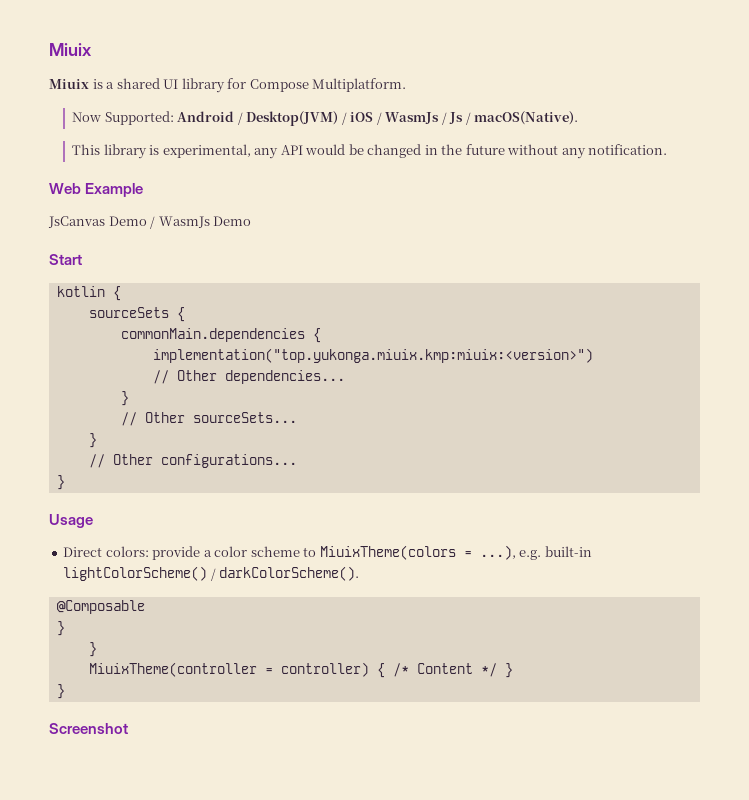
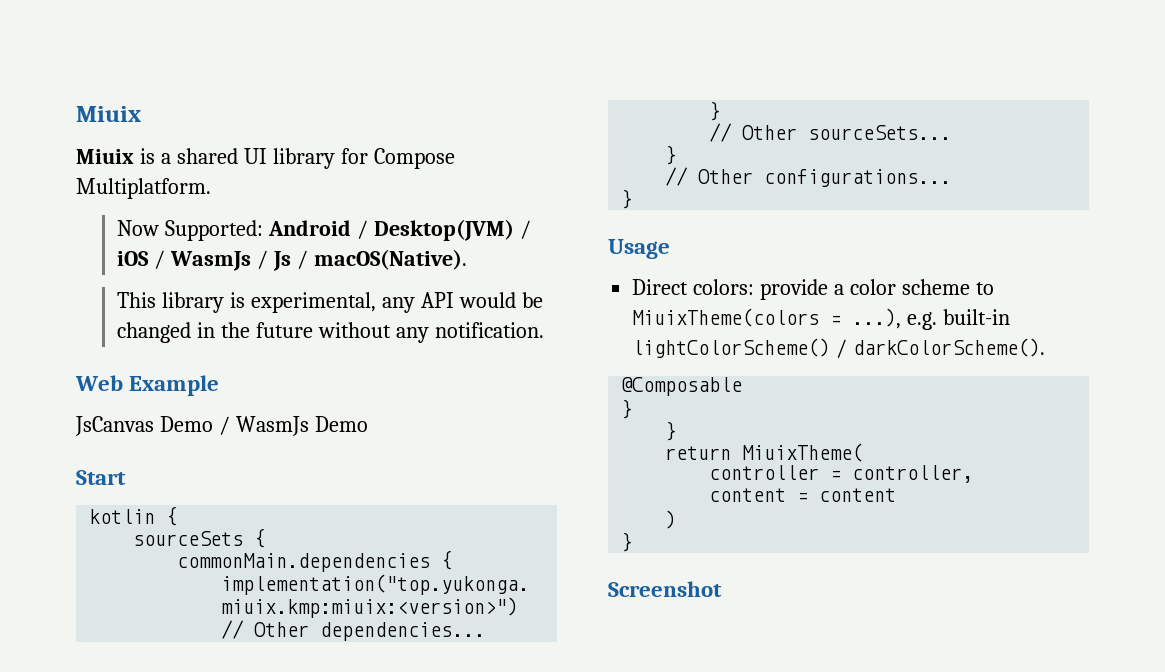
[88,662,513,678] MiuixTheme(controller = controller) { /* Content */ } -> [665,443,864,462] [709,465,974,483] [709,488,897,502] [665,510,677,529] return MiuixTheme( // controller = controller, // content = content // )

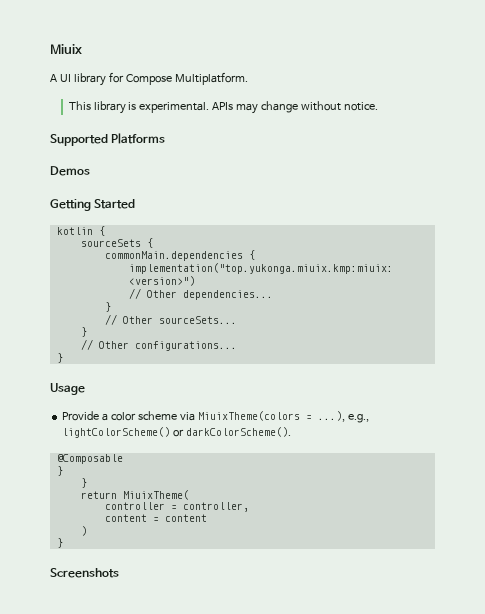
[76,148,238,164] Miuix is a shared -> [50,74,57,82] A
[117,219,532,241] [117,249,468,271] [117,292,543,313] [117,322,545,343] [75,375,220,396] [75,416,368,436] [76,470,126,485] Now Supported: Android / Desktop(JVM) / iOS / WasmJs / Js / macOS(Native). // This library is experimental, any API would be changed in the future without any notification. // Web Example // JsCanvas Demo / WasmJs Demo // Start -> [68,101,379,114] [50,133,166,146] [50,166,90,176] [50,199,136,211] This library is experimental. APIs may change without notice. // Supported Platforms // Demos // Getting Started
[632,279,829,300] Direct colors: provide -> [62,411,100,421] Provide
[975,282,994,295] to -> [179,412,195,421] via
[907,309,1011,330] [632,338,848,358] e.g. built-in lightColorScheme() / -> [347,414,369,423] [62,427,185,438] e.g., lightColorScheme() or
[608,581,722,597] Screenshot -> [50,568,119,578] Screenshots

